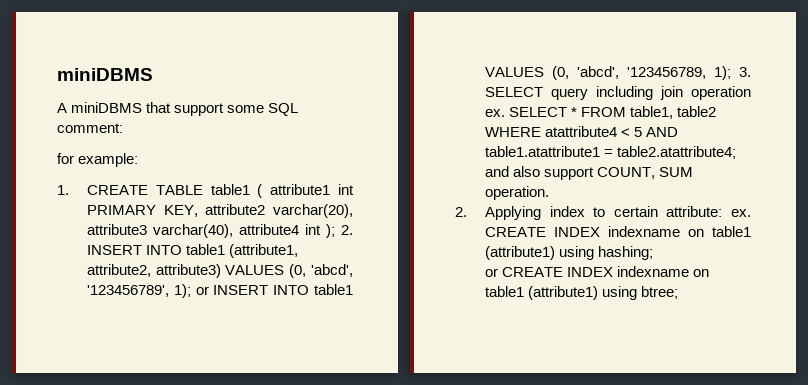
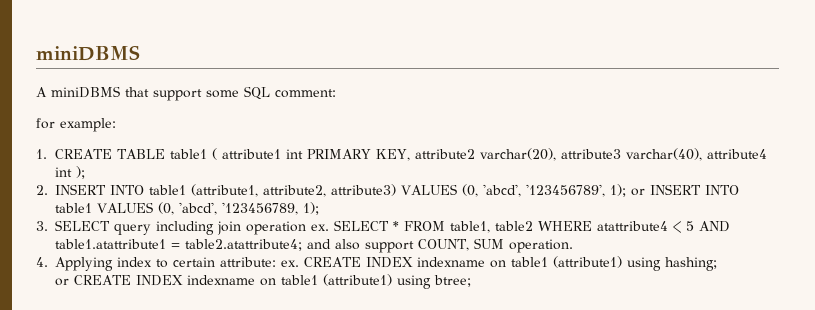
(335, 231) none -> (85, 172) //
(731, 73) none -> (319, 208) //
[455,207,467,217] 2. -> [36,257,48,267] 4.

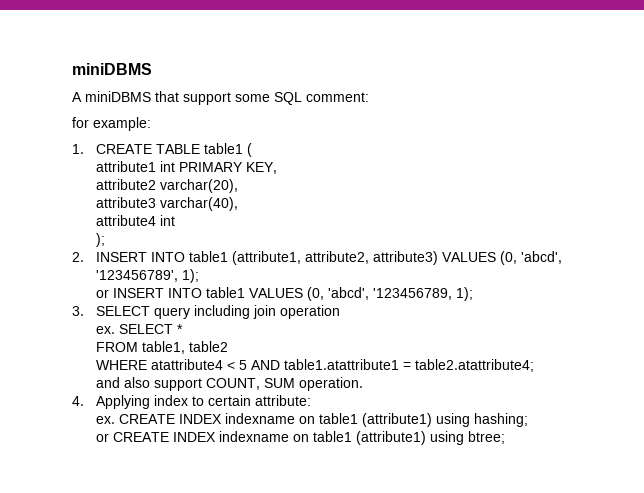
(217, 154) none -> (253, 150) //
(410, 155) none -> (278, 168) //
(556, 154) none -> (239, 186) //
(702, 154) none -> (239, 204) //
(72, 172) none -> (176, 220) //
(626, 190) none -> (200, 276) //
(306, 228) none -> (341, 312) //
(399, 226) none -> (184, 329) //
(533, 226) none -> (229, 346) //
(302, 245) none -> (535, 365) //
(276, 262) none -> (312, 400) //

